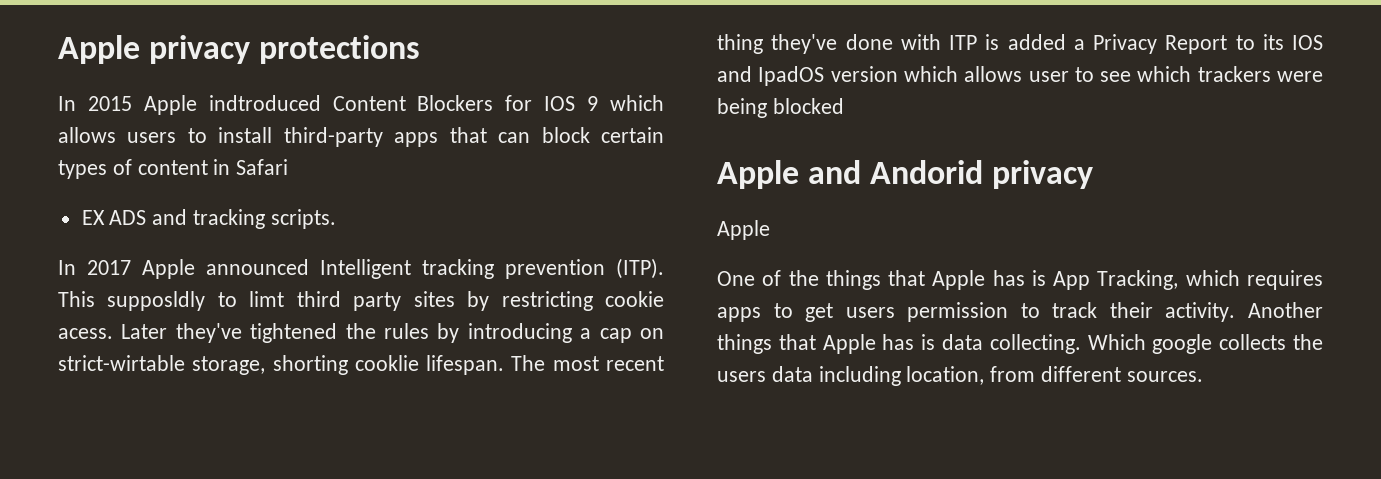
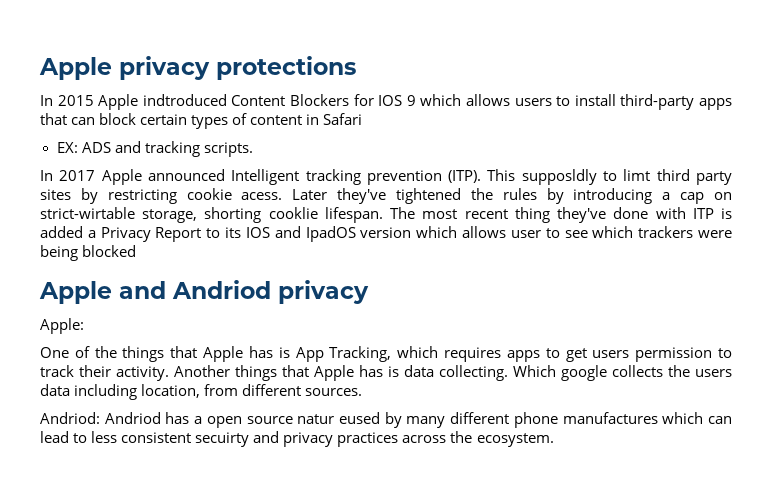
[81,210,105,225] EX -> [56,142,78,153] EX:
[870,160,984,184] Andorid -> [172,280,271,299] Andriod
[717,220,770,240] Apple -> [40,318,84,334] Apple:
(1203, 376) none -> [40,412,732,428] [40,431,554,447] // Andriod: Andriod has a open source natur eused by many different phone manufactures which can lead to less consistent secuirty and privacy practices across the ecosystem.

